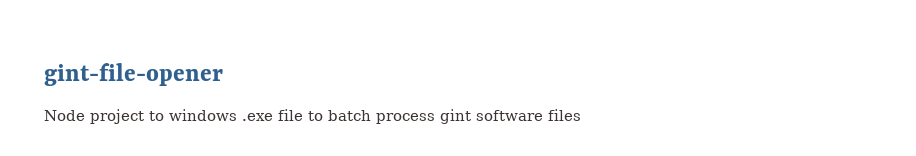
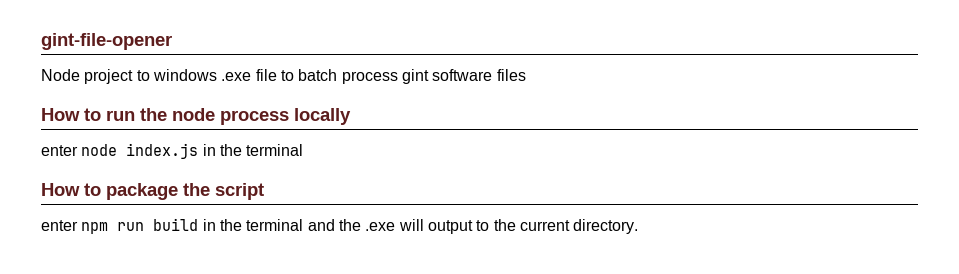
(581, 115) none -> [41,108,351,125] [41,143,304,159] [41,183,264,200] [41,218,639,234] // How to run the node process locally // enter node index.js in the terminal // How to package the script // enter npm run build in the terminal and the .exe will output to the current directory.

